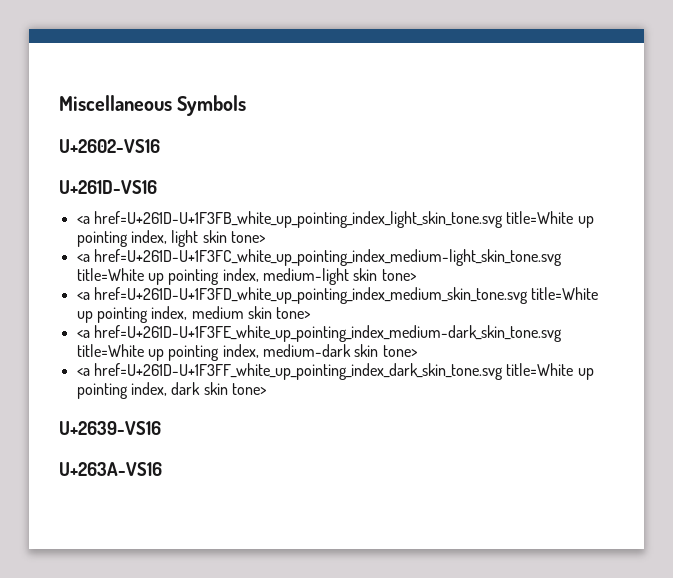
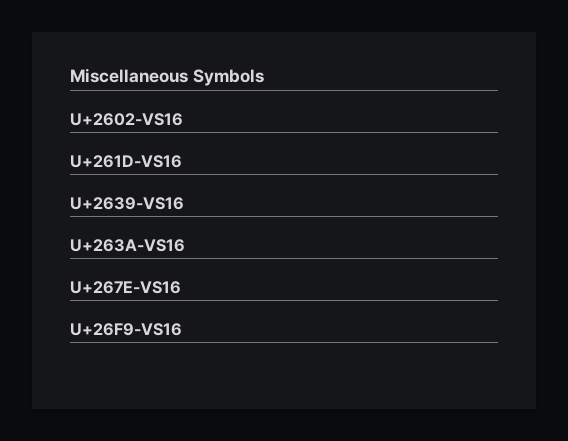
[76,211,594,228] [76,230,266,247] [76,249,562,266] [76,268,417,285] [76,287,599,304] [76,306,312,323] [76,325,562,342] [76,344,418,361] [76,363,594,380] [76,382,267,399] // <a href=U+261D-U+1F3FB_white_up_pointing_index_light_skin_tone.svg title=White up pointing index, light skin tone> // <a href=U+261D-U+1F3FC_white_up_pointing_index_medium-light_skin_tone.svg title=White up pointing index, medium-light skin tone> // <a href=U+261D-U+1F3FD_white_up_pointing_index_medium_skin_tone.svg title=White up pointing index, medium skin tone> // <a href=U+261D-U+1F3FE_white_up_pointing_index_medium-dark_skin_tone.svg title=White up pointing index, medium-dark skin tone> // <a href=U+261D-U+1F3FF_white_up_pointing_index_dark_skin_tone.svg title=White up pointing index, dark skin tone> -> (182, 161) none
(162, 469) none -> [70,281,181,294] [70,323,182,336] // U+267E-VS16 // U+26F9-VS16

